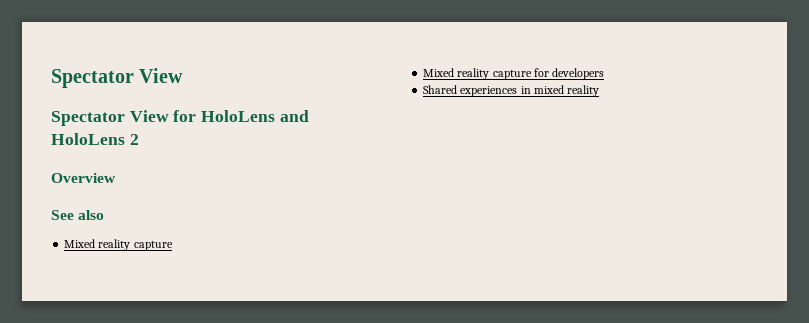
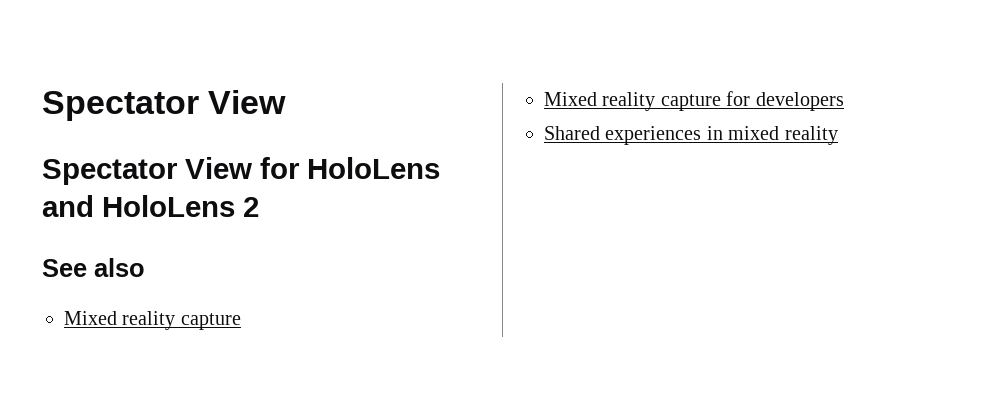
[51,173,116,183] // Overview -> (259, 207) none

